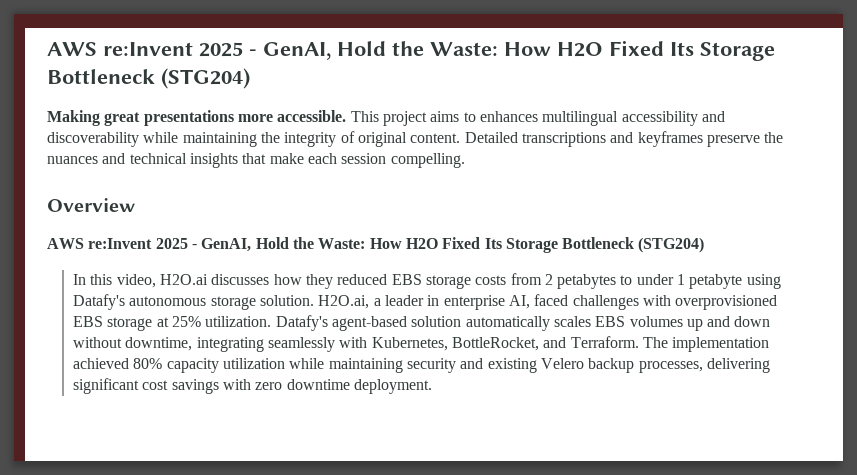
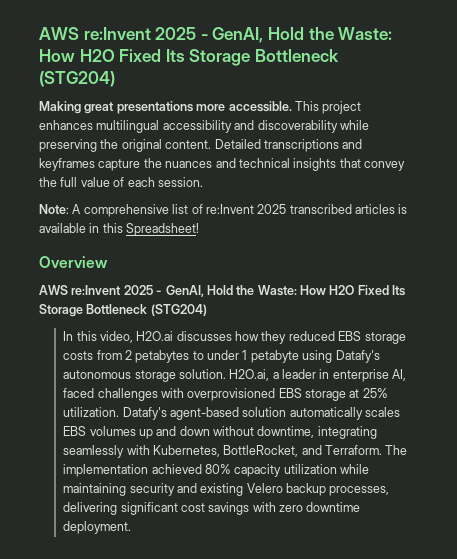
[430,111,476,122] aims to -> (362, 107) none
[182,131,355,147] maintaining the integrity of -> [39,139,119,152] preserving the
[706,135,760,147] preserve -> [98,159,141,171] capture
[269,153,465,168] make each session compelling. -> [364,161,405,171] [39,177,203,187] [39,204,408,217] [39,223,200,236] convey the full value of each session. // Note: A comprehensive list of re:Invent 2025 transcribed articles is available in this Spreadsheet!

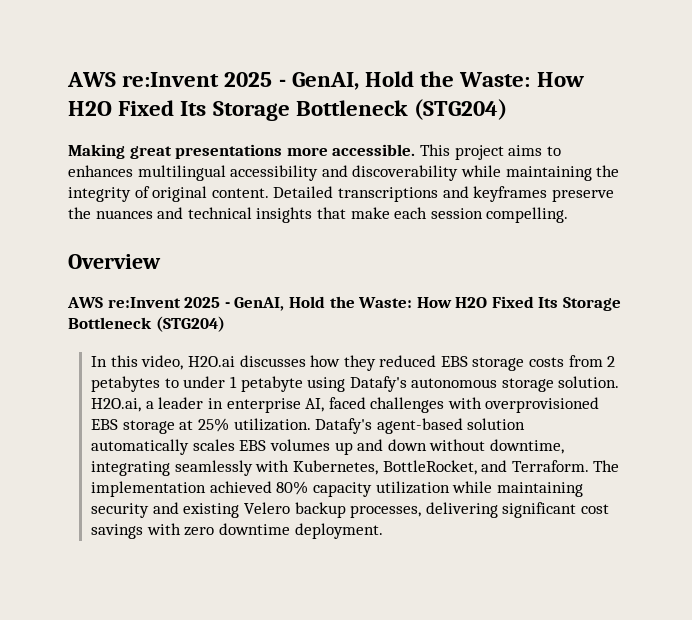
(362, 107) none -> [508,145,561,156] aims to
[39,139,119,152] preserving the -> [505,165,620,181] [68,186,150,202] maintaining the integrity of
[98,159,141,171] capture -> [551,189,614,202] preserve
[364,161,405,171] [39,177,203,187] [39,204,408,217] [39,223,200,236] convey the full value of each session. // Note: A comprehensive list of re:Invent 2025 transcribed articles is available in this Spreadsheet! -> [350,207,569,223] make each session compelling.

